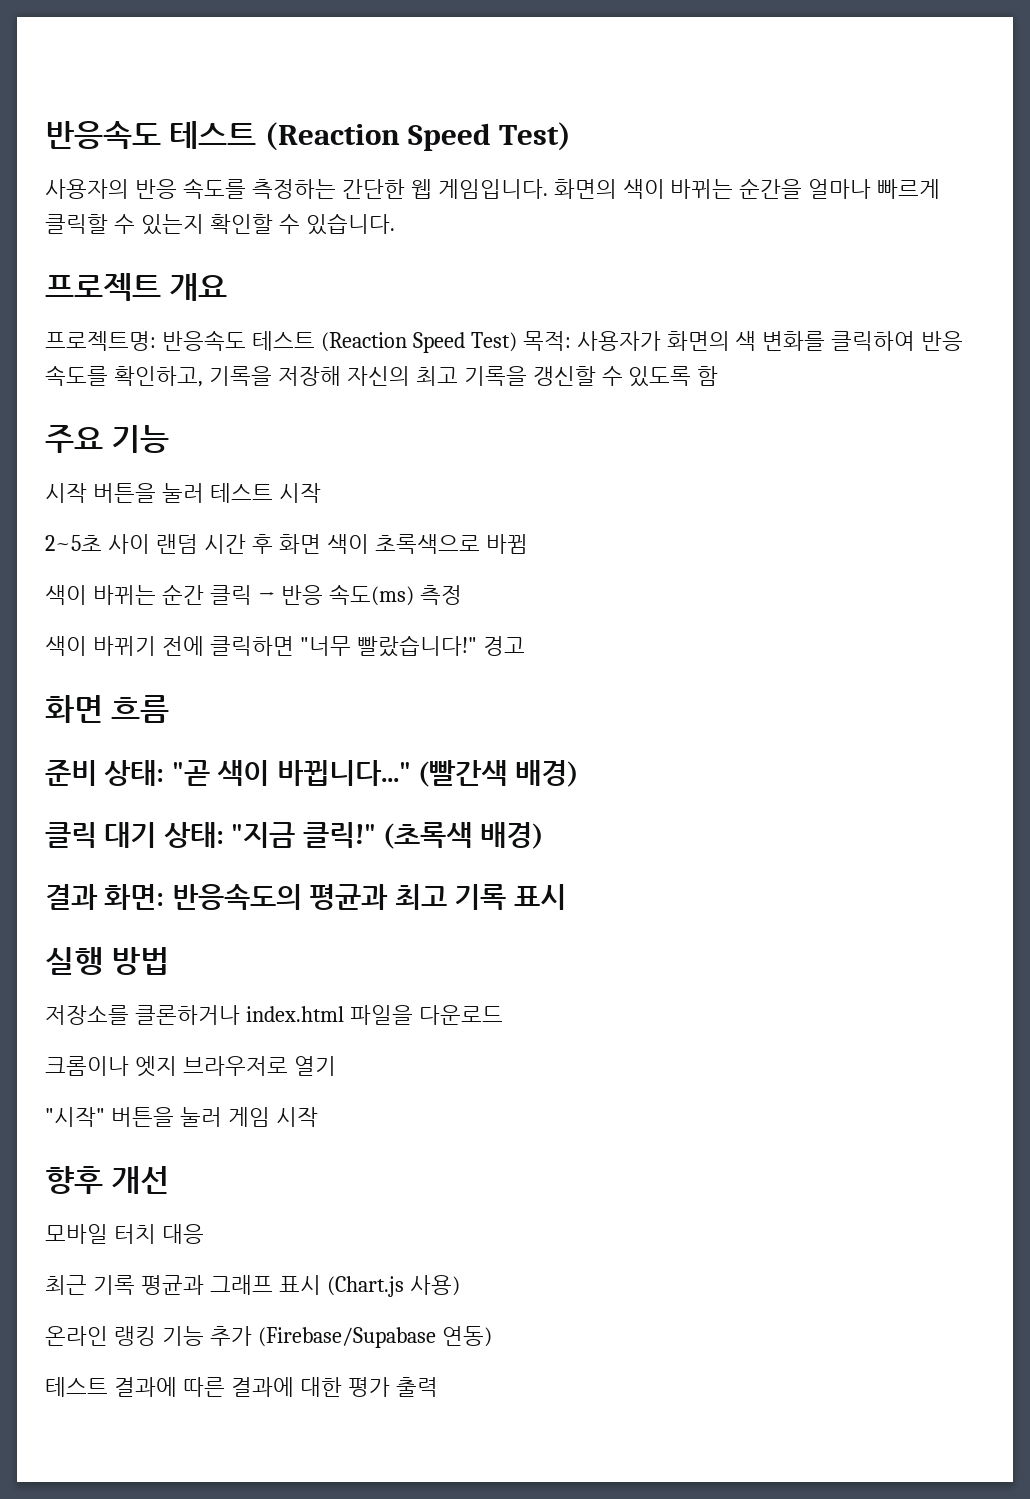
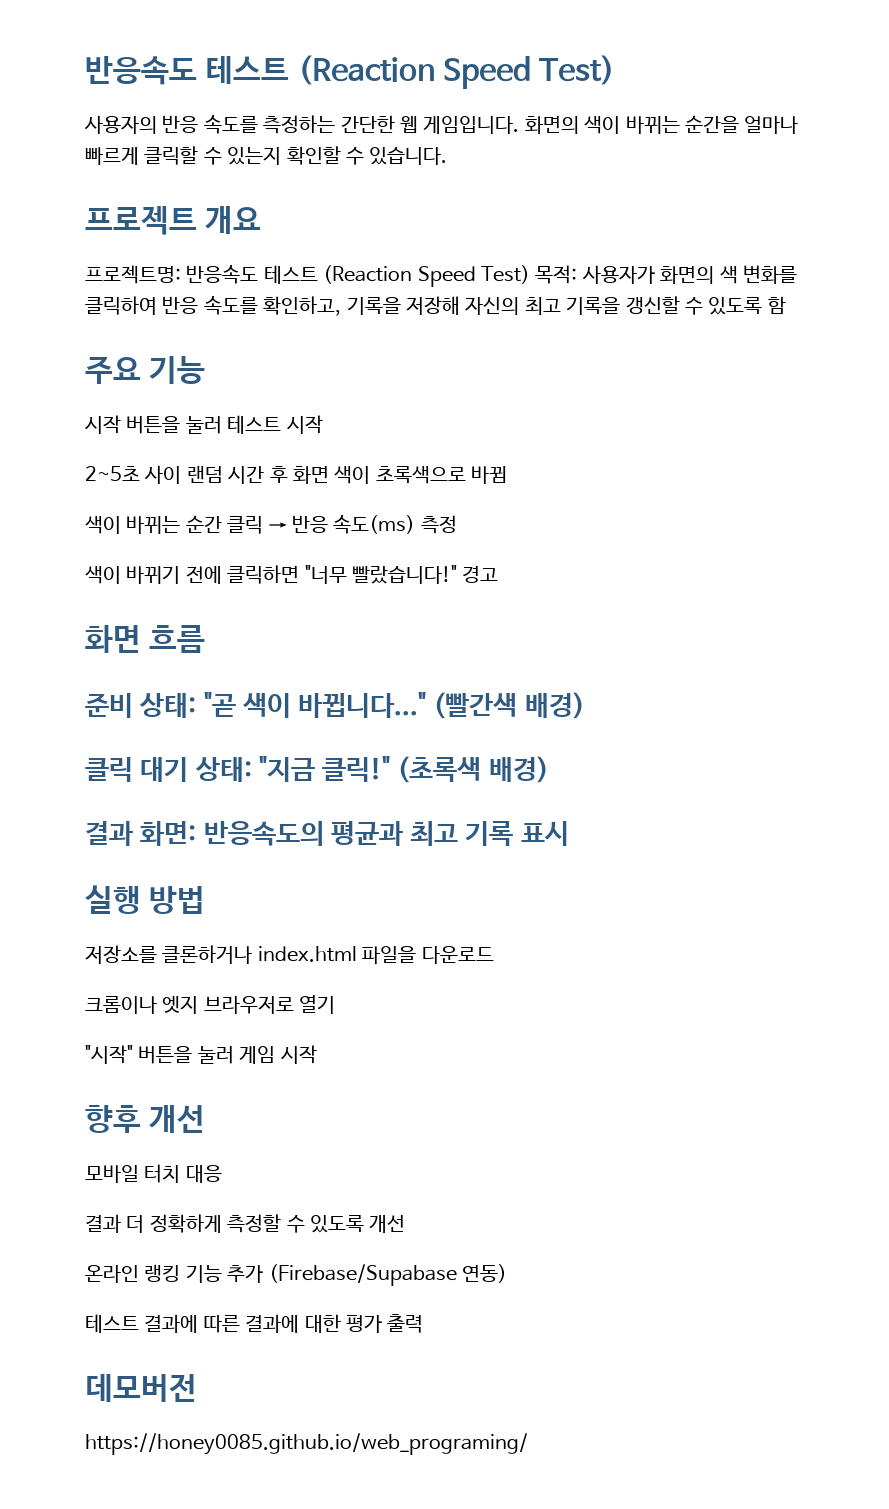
[45,1275,460,1297] 최근 기록 평균과 그래프 표시 (Chart.js 사용) -> [85,1214,406,1233] 결과 더 정확하게 측정할 수 있도록 개선
(438, 1387) none -> [85,1374,197,1402] [85,1433,528,1455] // 데모버전 // https://honey0085.github.io/web_programing/

